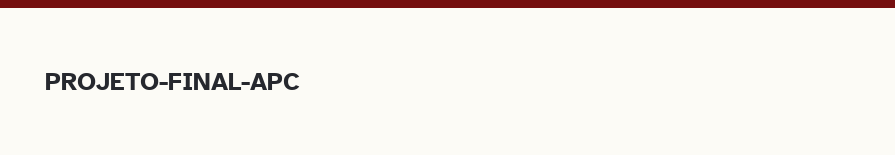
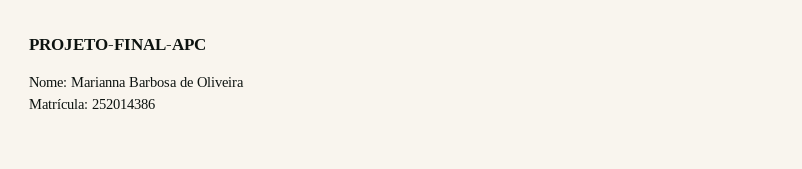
(300, 81) none -> [29,77,244,87] [29,99,155,109] // Nome: Marianna Barbosa de Oliveira // Matrícula: 252014386

